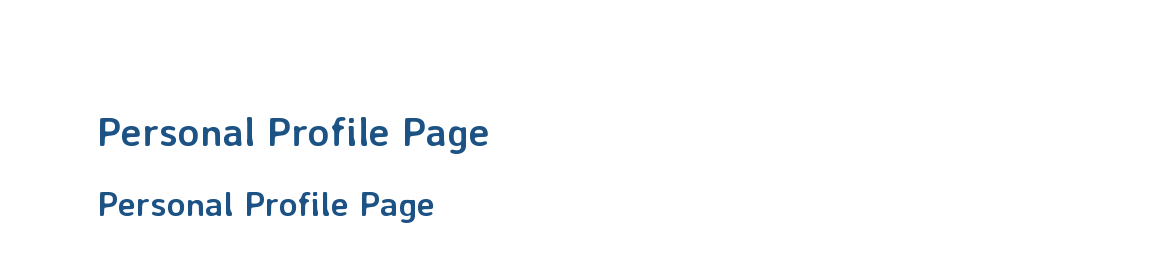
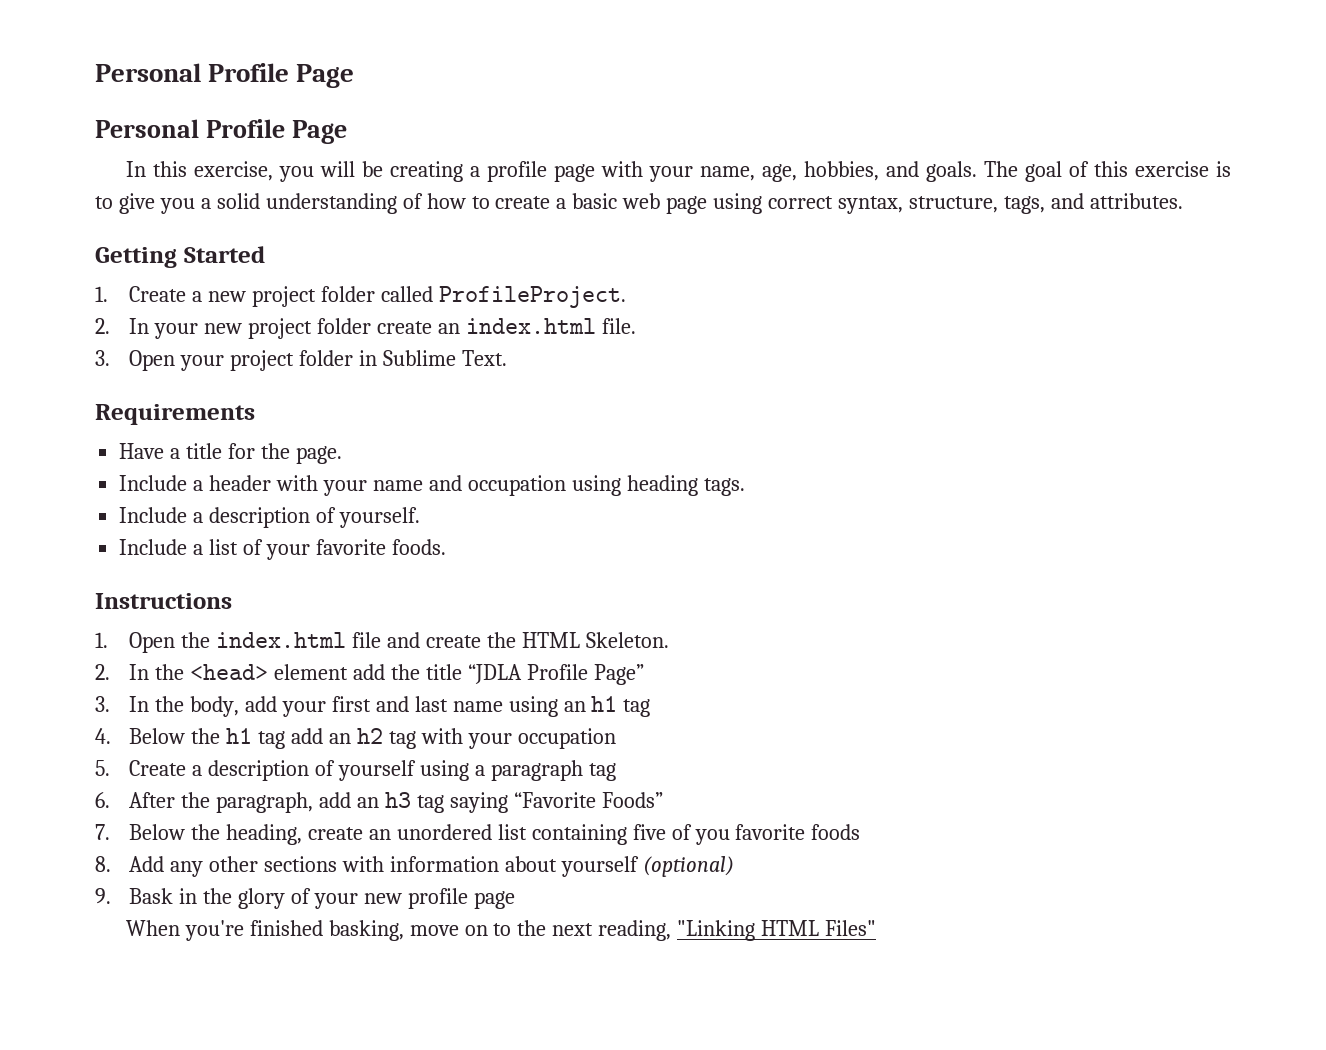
(435, 207) none -> [125,161,1231,182] [95,193,1183,214] [95,246,265,268] [95,286,626,308] [95,318,636,339] [95,350,507,371] [95,404,255,425] [119,443,342,464] [119,475,745,496] [119,507,420,528] [119,539,446,560] [95,593,232,609] [95,632,669,653] [95,664,644,685] [95,696,651,717] [95,728,616,749] [95,760,616,781] [95,792,663,813] [95,824,861,845] [95,856,734,877] [95,888,515,909] [125,920,877,941] // In this exercise, you will be creating a profile page with your name, age, hobbies, and goals. The goal of this exercise is to give you a solid understanding of how to create a basic web page using correct syntax, structure, tags, and attributes. // Getting Started // 1. Create a new project folder called ProfileProject. // 2. In your new project folder create an index.html file. // 3. Open your project folder in Sublime Text. // Requirements // Have a title for the page. // Include a header with your name and occupation using heading tags. // Include a description of yourself. // Include a list of your favorite foods. // Instructions // 1. Open the index.html file and create the HTML Skeleton. // 2. In the <head> element add the title “JDLA Profile Page” // 3. In the body, add your first and last name using an h1 tag // 4. Below the h1 tag add an h2 tag with your occupation // 5. Create a description of yourself using a paragraph tag // 6. After the paragraph, add an h3 tag saying “Favorite Foods” // 7. Below the heading, create an unordered list containing five of you favorite foods // 8. Add any other sections with information about yourself (optional) // 9. Bask in the glory of your new profile page // When you're finished basking, move on to the next reading, "Linking HTML Files"

